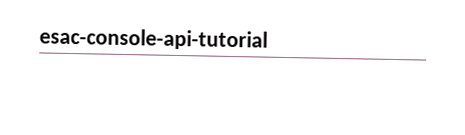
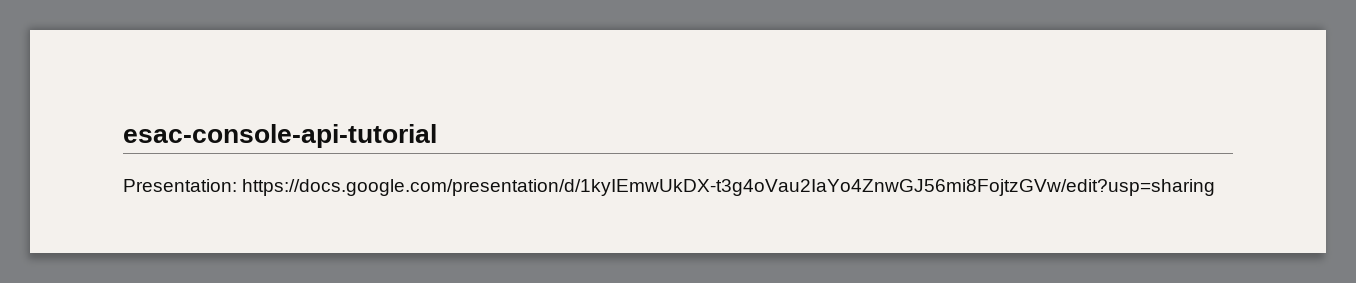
(268, 39) none -> [123,179,1216,196] // Presentation: https://docs.google.com/presentation/d/1kyIEmwUkDX-t3g4oVau2IaYo4ZnwGJ56mi8FojtzGVw/edit?usp=sharing

